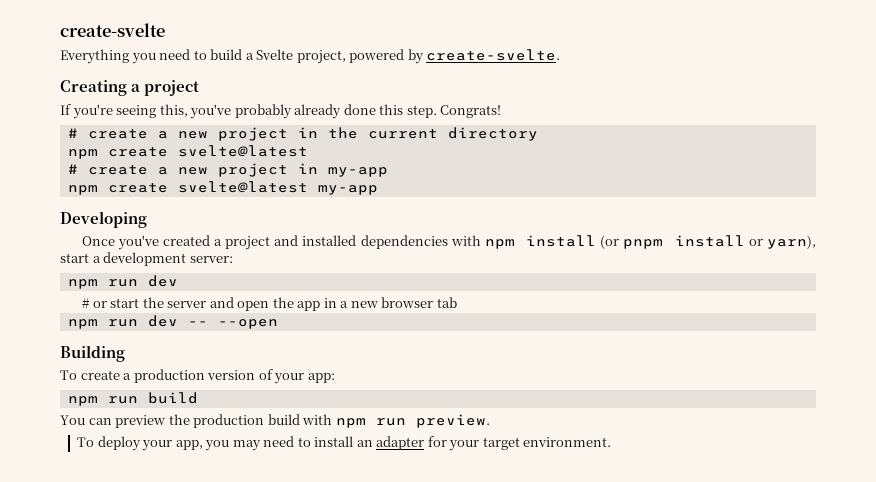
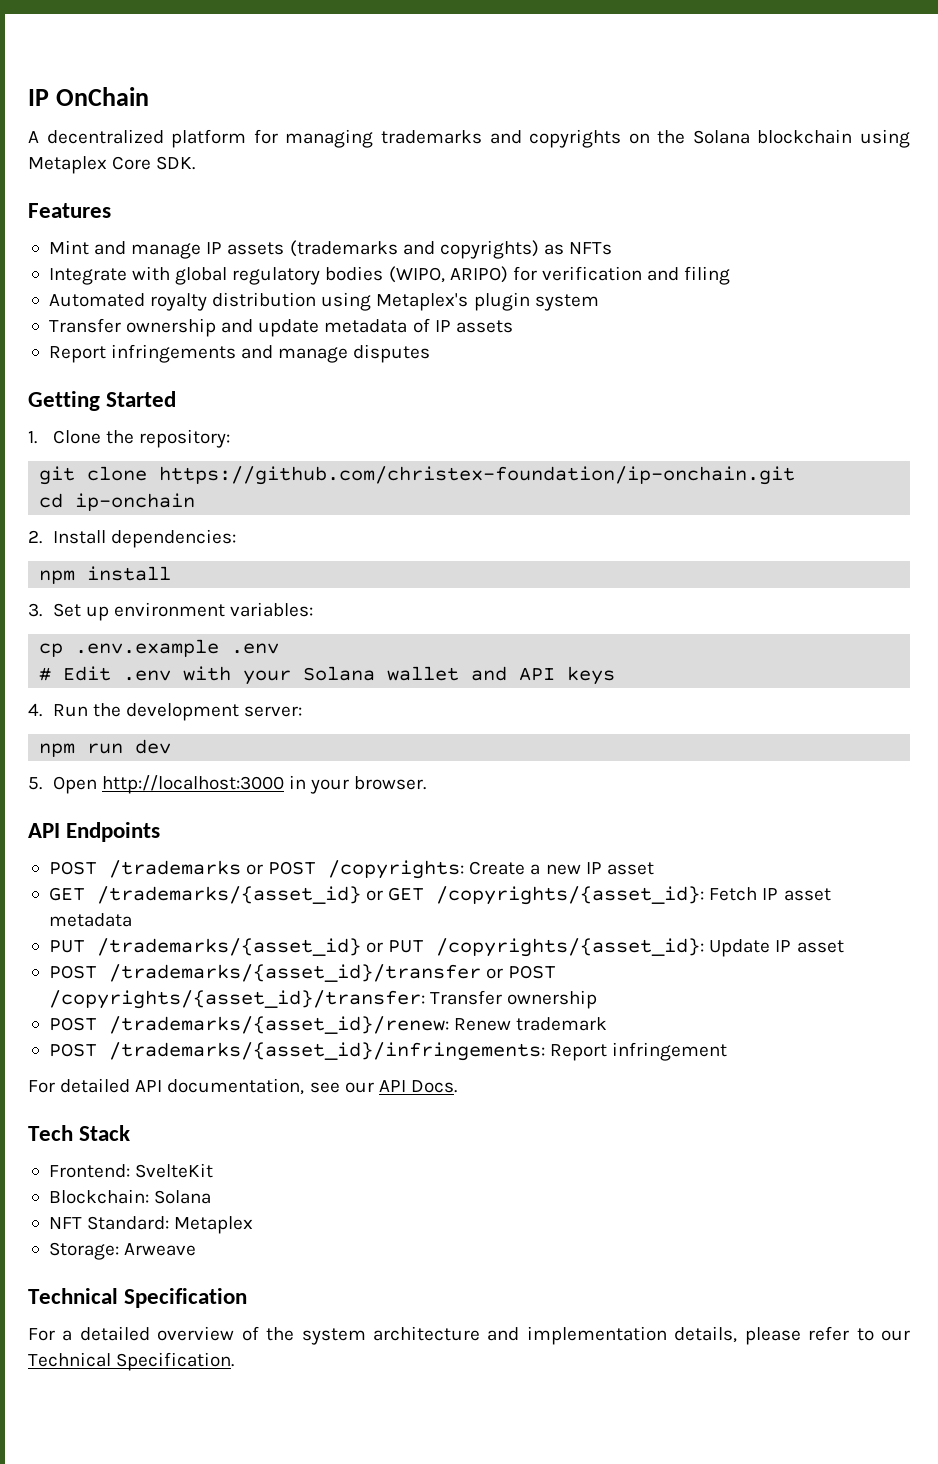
[60,23,165,37] [60,49,561,64] [60,80,200,96] [60,104,502,119] [67,127,538,141] [67,145,308,159] [67,163,388,177] [67,181,378,195] [60,211,147,228] [82,235,817,250] [60,253,101,263] create-svelte // Everything you need to build a Svelte project, powered by create-svelte. // Creating a project // If you're seeing this, you've probably already done this step. Congrats! // # create a new project in the current directory // npm create svelte@latest // # create a new project in my-app // npm create svelte@latest my-app // Developing // Once you've created a project and installed dependencies with npm install (or pnpm install or yarn), start a -> [28,87,150,106] [28,129,911,148] [28,156,196,174] [28,203,111,218] [48,240,613,259] [48,266,731,285] [48,292,599,311] [48,318,513,337] [48,344,431,363] [28,391,177,411] [28,429,231,448] [39,466,796,485] [39,493,196,511] [28,529,236,548] [39,566,172,584] [28,602,314,621] [39,639,280,657] [39,666,616,685] [28,703,121,717] IP OnChain // A decentralized platform for managing trademarks and copyrights on the Solana blockchain using Metaplex Core SDK. // Features // Mint and manage IP assets (trademarks and copyrights) as NFTs // Integrate with global regulatory bodies (WIPO, ARIPO) for verification and filing // Automated royalty distribution using Metaplex's plugin system // Transfer ownership and update metadata of IP assets // Report infringements and manage disputes // Getting Started // 1. Clone the repository: // git clone https://github.com/christex-foundation/ip-onchain.git // cd ip-onchain // 2. Install dependencies: // npm install // 3. Set up environment variables: // cp .env.example .env // # Edit .env with your Solana wallet and API keys // 4. Run the
[82,297,457,311] [67,315,278,329] [60,345,125,362] [60,369,335,384] [67,392,198,406] [60,414,490,428] [77,436,612,451] # or start the server and open the app in a new browser tab // npm run dev -- --open // Building // To create a production version of your app: // npm run build // You can preview the production build with npm run preview. // To deploy your app, you may need to install an adapter for your target environment. -> [28,775,427,794] [28,822,161,842] [48,860,654,879] [48,886,831,905] [48,913,132,927] [48,938,844,957] [48,964,557,982] [48,990,598,1009] [48,1016,608,1034] [48,1042,728,1061] [28,1078,457,1095] [28,1125,131,1141] [48,1163,214,1178] [48,1189,212,1204] [48,1216,254,1234] [48,1242,197,1260] [28,1288,248,1308] [28,1326,911,1345] [28,1352,235,1371] 5. Open http://localhost:3000 in your browser. // API Endpoints // POST /trademarks or POST /copyrights: Create a new IP asset // GET /trademarks/{asset_id} or GET /copyrights/{asset_id}: Fetch IP asset metadata // PUT /trademarks/{asset_id} or PUT /copyrights/{asset_id}: Update IP asset // POST /trademarks/{asset_id}/transfer or POST /copyrights/{asset_id}/transfer: Transfer ownership // POST /trademarks/{asset_id}/renew: Renew trademark // POST /trademarks/{asset_id}/infringements: Report infringement // For detailed API documentation, see our API Docs. // Tech Stack // Frontend: SvelteKit // Blockchain: Solana // NFT Standard: Metaplex // Storage: Arweave // Technical Specification // For a detailed overview of the system architecture and implementation details, please refer to our Technical Specification.

